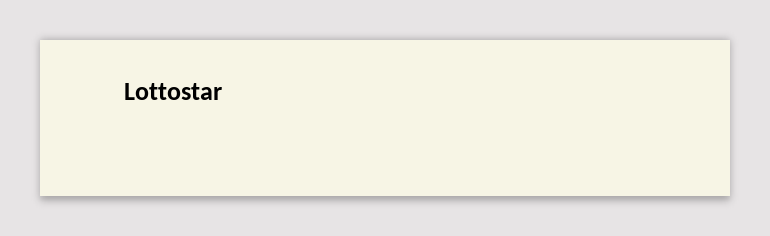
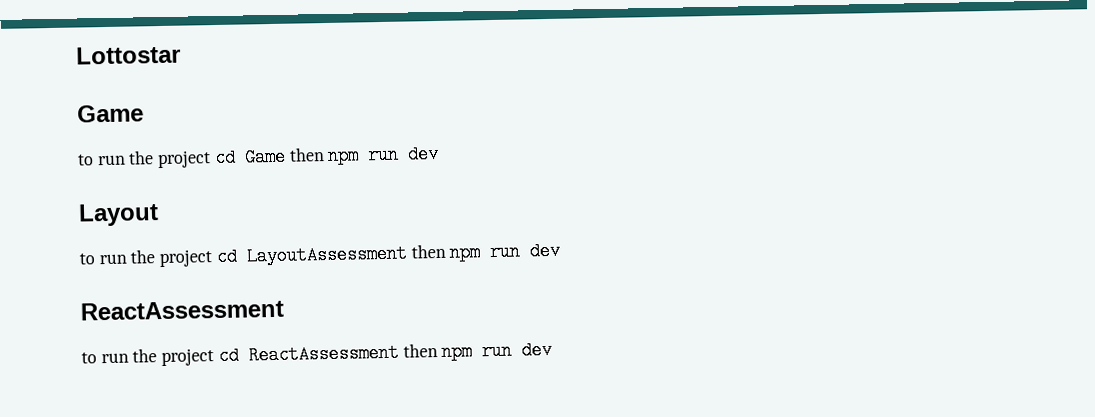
(222, 91) none -> [77,104,144,123] [77,144,440,169] [78,203,159,227] [79,241,561,268] [80,299,284,321] [81,340,553,367] // Game // to run the project cd Game then npm run dev // Layout // to run the project cd LayoutAssessment then npm run dev // ReactAssessment // to run the project cd ReactAssessment then npm run dev

